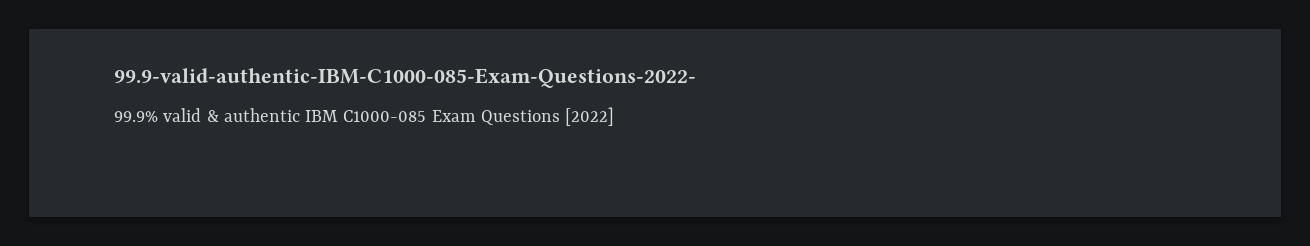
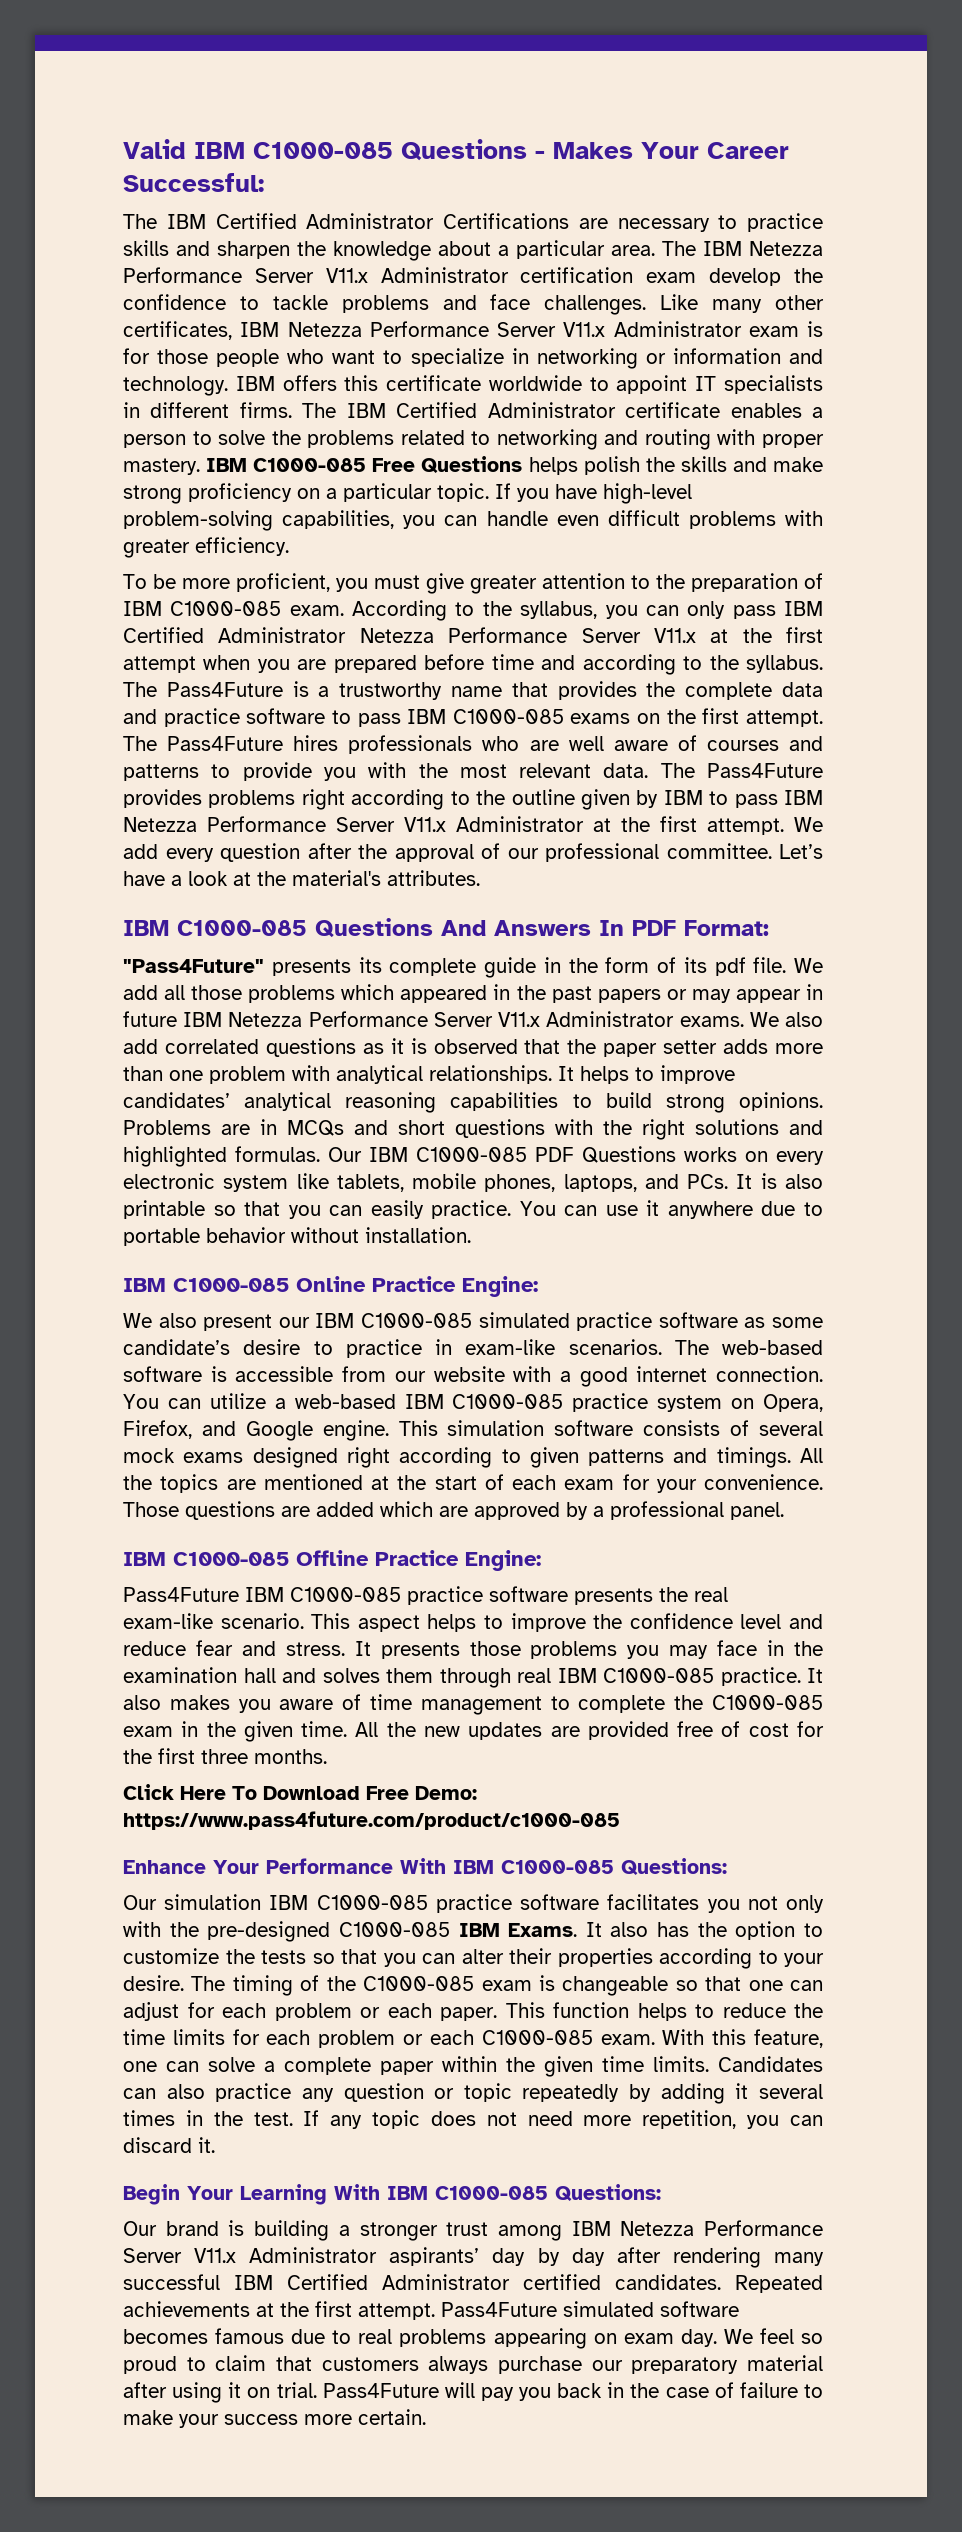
[114,68,696,88] [114,107,615,126] 99.9-valid-authentic-IBM-C1000-085-Exam-Questions-2022- // 99.9% valid & authentic IBM C1000-085 Exam Questions [2022] -> [123,139,789,161] [123,173,264,192] [123,213,823,232] [123,240,823,261] [123,267,823,286] [123,294,825,315] [123,321,823,340] [123,348,823,369] [123,375,823,396] [123,402,824,418] [123,429,824,450] [123,456,824,475] [123,483,692,504] [123,510,823,531] [123,537,289,558] [123,573,823,594] [123,600,824,621] [123,627,823,643] [123,654,824,675] [123,681,823,700] [123,708,823,727] [123,735,824,754] [123,762,823,781] [123,789,823,810] [123,816,823,835] [123,843,823,862] [123,870,480,886] [123,918,769,938] [123,957,823,978] [123,984,824,1003] [123,1011,823,1027] [123,1038,823,1057] [123,1065,735,1084] [123,1092,823,1113] [123,1119,823,1140] [123,1146,824,1167] [123,1173,823,1192] [123,1200,824,1219] [123,1227,471,1246] [123,1276,538,1297] [123,1312,824,1331] [123,1339,823,1358] [123,1366,823,1387] [123,1393,823,1412] [123,1420,824,1441] [123,1447,823,1468] [123,1474,823,1493] [123,1501,784,1520] [123,1550,541,1571] [123,1586,728,1605] [123,1613,824,1632] [123,1640,823,1659] [123,1667,823,1688] [123,1694,823,1715] [123,1721,825,1742] [123,1748,327,1764] [123,1784,477,1800] [123,1811,620,1830] [123,1858,727,1875] [123,1894,824,1913] [123,1921,823,1942] [123,1948,824,1969] [123,1975,823,1996] [123,2002,823,2021] [123,2029,824,2048] [123,2056,823,2077] [123,2083,823,2104] [123,2110,823,2129] [123,2137,215,2153] [123,2184,661,2205] [123,2220,823,2241] [123,2247,824,2268] [123,2274,823,2293] [123,2301,739,2320] [123,2328,824,2349] [123,2355,823,2374] [123,2382,823,2403] [123,2409,426,2428] Valid IBM C1000-085 Questions - Makes Your Career Successful: // The IBM Certified Administrator Certifications are necessary to practice skills and sharpen the knowledge about a particular area. The IBM Netezza Performance Server V11.x Administrator certification exam develop the confidence to tackle problems and face challenges. Like many other certificates, IBM Netezza Performance Server V11.x Administrator exam is for those people who want to specialize in networking or information and technology. IBM offers this certificate worldwide to appoint IT specialists in different firms. The IBM Certified Administrator certificate enables a person to solve the problems related to networking and routing with proper mastery. IBM C1000-085 Free Questions helps polish the skills and make strong proficiency on a particular topic. If you have high-level problem-solving capabilities, you can handle even difficult problems with greater efficiency. // To be more proficient, you must give greater attention to the preparation of IBM C1000-085 exam. According to the syllabus, you can only pass IBM Certified Administrator Netezza Performance Server V11.x at the first attempt when you are prepared before time and according to the syllabus. The Pass4Future is a trustworthy name that provides the complete data and practice software to pass IBM C1000-085 exams on the first attempt. The Pass4Future hires professionals who are well aware of courses and patterns to provide you with the most relevant data. The Pass4Future provides problems right according to the outline given by IBM to pass IBM Netezza Performance Server V11.x Administrator at the first attempt. We add every question after the approval of our professional committee. Let’s have a look at the material's attributes. // IBM C1000-085 Questions And Answers In PDF Format: // "Pass4Future" presents its complete guide in the form of its pdf file. We add all those problems which appeared in the past papers or may appear in future IBM Netezza Performance Server V11.x Administrator exams. We also add correlated questions as it is observed that the paper setter adds more than one problem with analytical relationships. It helps to improve candidates’ analytical reasoning capabilities to build strong opinions. Problems are in MCQs and short questions with the right solutions and highlighted formulas. Our IBM C1000-085 PDF Questions works on every electronic system like tablets, mobile phones, laptops, and PCs. It is also printable so that you can easily practice. You can use it anywhere due to portable behavior without installation. // IBM C1000-085 Online Practice Engine: // We also present our IBM C1000-085 simulated practice software as some candidate’s desire to practice in exam-like scenarios. The web-based software is accessible from our website with a good internet connection. You can utilize a web-based IBM C1000-085 practice system on Opera, Firefox, and Google engine. This simulation software consists of several mock exams designed right according to given patterns and timings. All the topics are mentioned at the start of each exam for your convenience. Those questions are added which are approved by a professional panel. // IBM C1000-085 Offline Practice Engine: // Pass4Future IBM C1000-085 practice software presents the real exam-like scenario. This aspect helps to improve the confidence level and reduce fear and stress. It presents those problems you may face in the examination hall and solves them through real IBM C1000-085 practice. It also makes you aware of time management to complete the C1000-085 exam in the given time. All the new updates are provided free of cost for the first three months. // Click Here To Download Free Demo: https://www.pass4future.com/product/c1000-085 // Enhance Your Performance With IBM C1000-085 Questions: // Our simulation IBM C1000-085 practice software facilitates you not only with the pre-designed C1000-085 IBM Exams. It also has the option to customize the tests so that you can alter their properties according to your desire. The timing of the C1000-085 exam is changeable so that one can adjust for each problem or each paper. This function helps to reduce the time limits for each problem or each C1000-085 exam. With this feature, one can solve a complete paper within the given time limits. Candidates can also practice any question or topic repeatedly by adding it several times in the test. If any topic does not need more repetition, you can discard it. // Begin Your Learning With IBM C1000-085 Questions: // Our brand is building a stronger trust among IBM Netezza Performance Server V11.x Administrator aspirants’ day by day after rendering many successful IBM Certified Administrator certified candidates. Repeated achievements at the first attempt. Pass4Future simulated software becomes famous due to real problems appearing on exam day. We feel so proud to claim that customers always purchase our preparatory material after using it on trial. Pass4Future will pay you back in the case of failure to make your success more certain.

